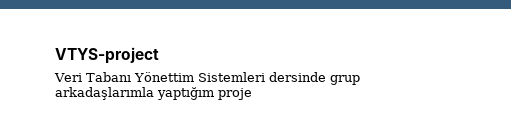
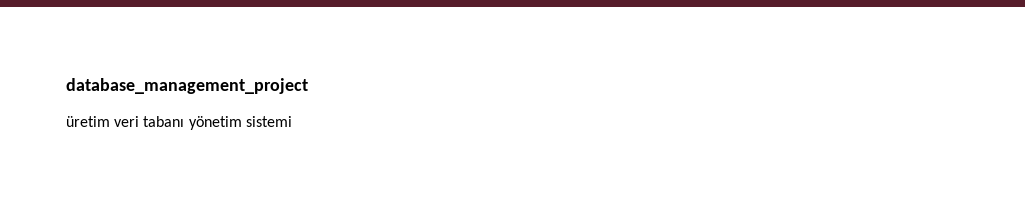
[55,47,159,64] [54,72,360,85] [55,87,252,100] VTYS-project // Veri Tabanı Yönettim Sistemleri dersinde grup arkadaşlarımla yaptığım proje -> [66,78,308,94] [66,116,292,130] database_management_project // üretim veri tabanı yönetim sistemi

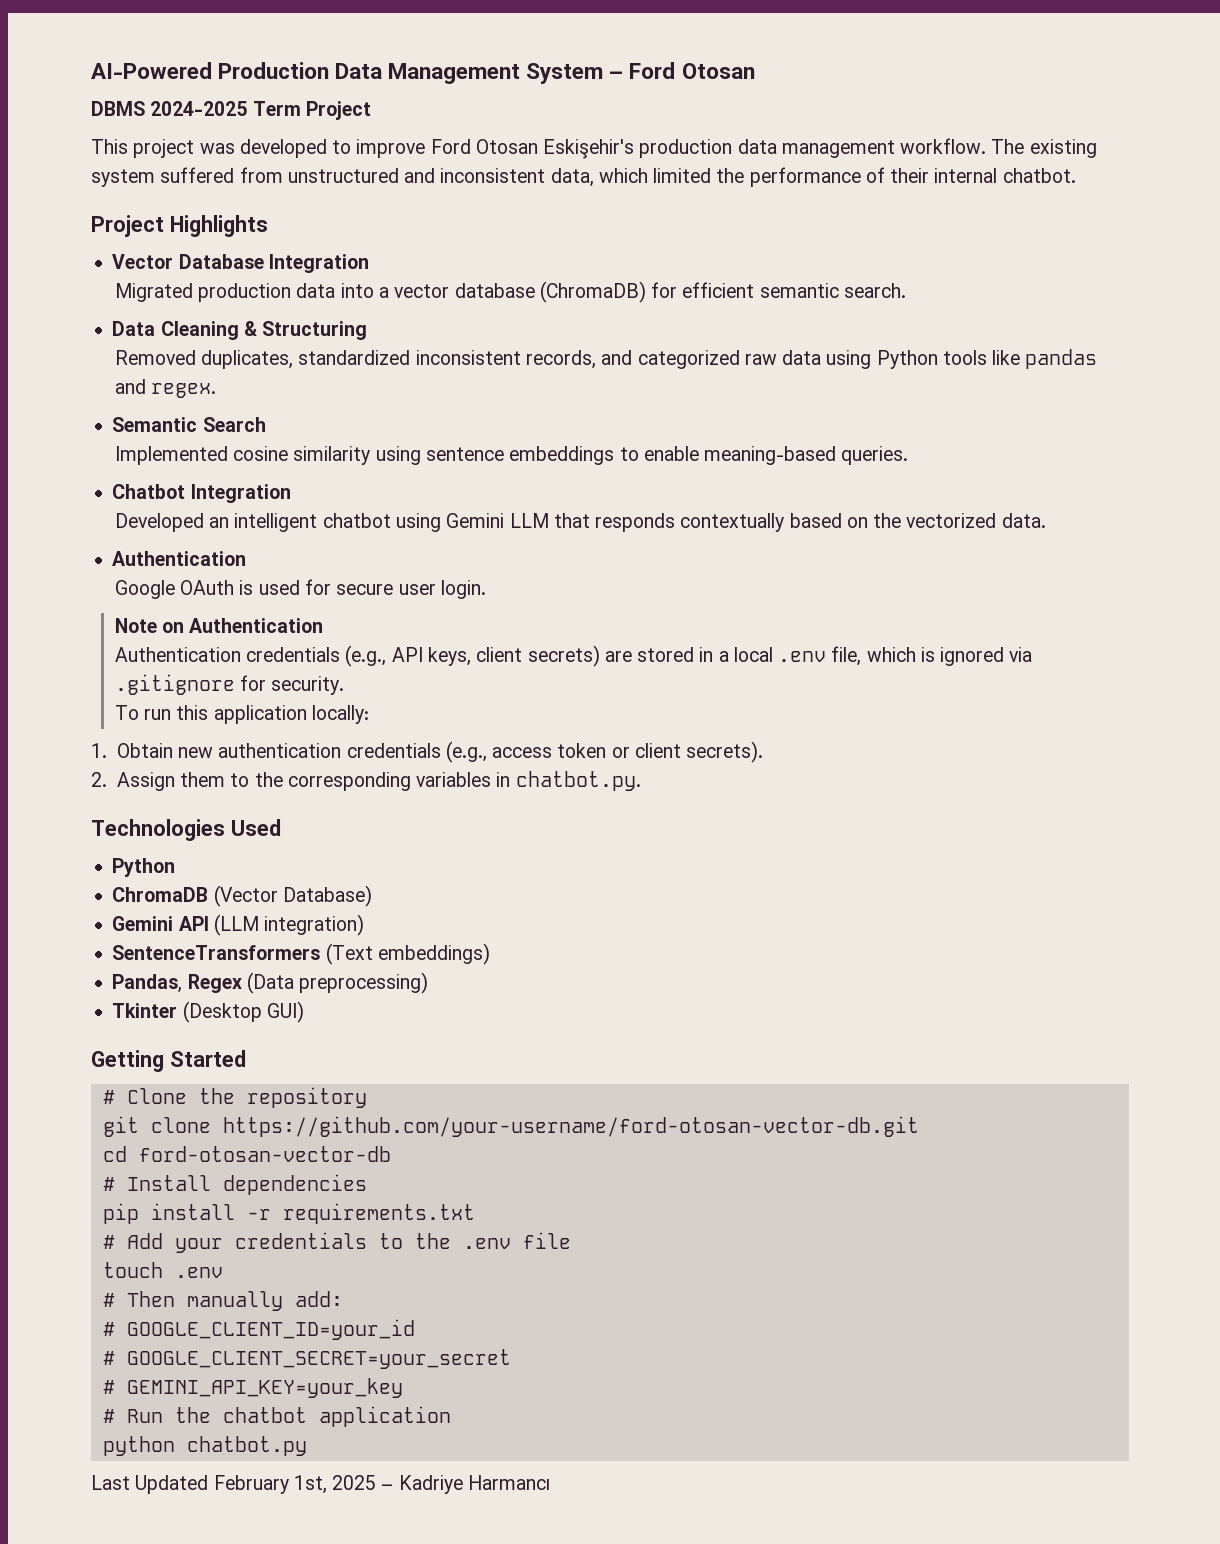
[66,78,308,94] [66,116,292,130] database_management_project // üretim veri tabanı yönetim sistemi -> [91,62,755,84] [91,101,371,120] [91,138,1097,159] [91,167,1076,187] [91,215,268,237] [112,254,369,273] [114,281,906,303] [112,321,368,340] [114,349,1098,369] [114,379,217,398] [112,417,266,432] [114,446,909,465] [112,484,291,503] [114,513,1046,532] [112,551,247,566] [114,579,486,599] [114,618,324,633] [114,645,1033,667] [114,674,345,695] [114,705,369,724] [91,741,764,763] [91,771,641,791] [91,819,281,841] [112,858,176,877] [112,885,372,907] [112,914,365,936] [112,943,490,965] [112,972,429,994] [112,1001,304,1023] [91,1050,246,1072] [102,1087,367,1108] [102,1116,919,1137] [102,1146,391,1162] [102,1174,367,1195] [102,1203,475,1224] [102,1232,571,1253] [102,1262,223,1278] [102,1291,343,1311] [102,1319,415,1340] [102,1349,511,1369] [102,1378,403,1398] [102,1406,451,1427] [102,1436,307,1456] [91,1475,550,1494] AI-Powered Production Data Management System – Ford Otosan // DBMS 2024-2025 Term Project // This project was developed to improve Ford Otosan Eskişehir's production data management workflow. The existing system suffered from unstructured and inconsistent data, which limited the performance of their internal chatbot. // Project Highlights // Vector Database Integration // Migrated production data into a vector database (ChromaDB) for efficient semantic search. // Data Cleaning & Structuring // Removed duplicates, standardized inconsistent records, and categorized raw data using Python tools like pandas and regex. // Semantic Search // Implemented cosine similarity using sentence embeddings to enable meaning-based queries. // Chatbot Integration // Developed an intelligent chatbot using Gemini LLM that responds contextually based on the vectorized data. // Authentication // Google OAuth is used for secure user login. // Note on Authentication // Authentication credentials (e.g., API keys, client secrets) are stored in a local .env file, which is ignored via .gitignore for security. // To run this application locally: // 1. Obtain new authentication credentials (e.g., access token or client secrets). // 2. Assign them to the corresponding variables in chatbot.py. // Technologies Used // Python // ChromaDB (Vector Database) // Gemini API (LLM integration) // SentenceTransformers (Text embeddings) // Pandas, Regex (Data preprocessing) // Tkinter (Desktop GUI) // Getting Started // # Clone the repository // git clone https://github.com/your-username/ford-otosan-vector-db.git // cd ford-otosan-vector-db // # Install dependencies // pip install -r requirements.txt // # Add your credentials to the .env file // touch .env // # Then manually add: // # GOOGLE_CLIENT_ID=your_id // # GOOGLE_CLIENT_SECRET=your_secret // # GEMINI_API_KEY=your_key // # Run the chatbot application // python chatbot.py // Last Updated February 1st, 2025 – Kadriye Harmancı

